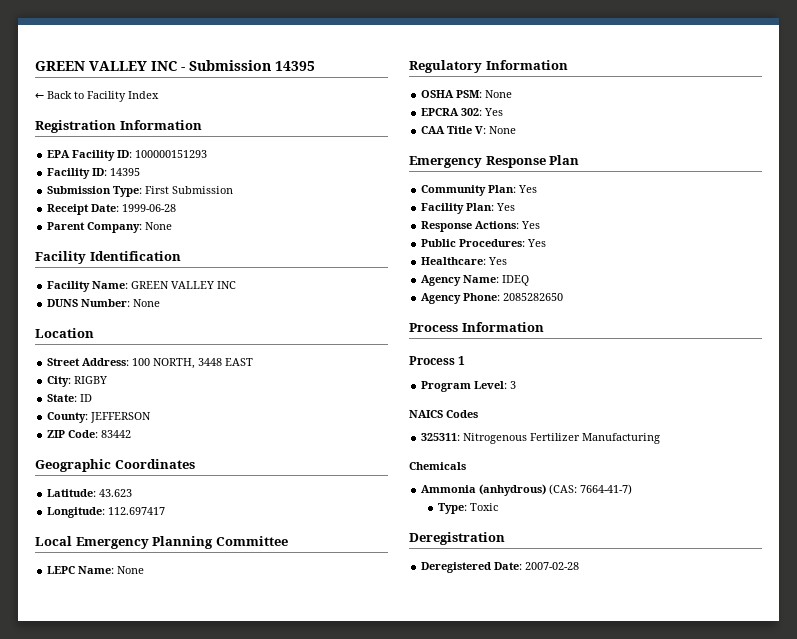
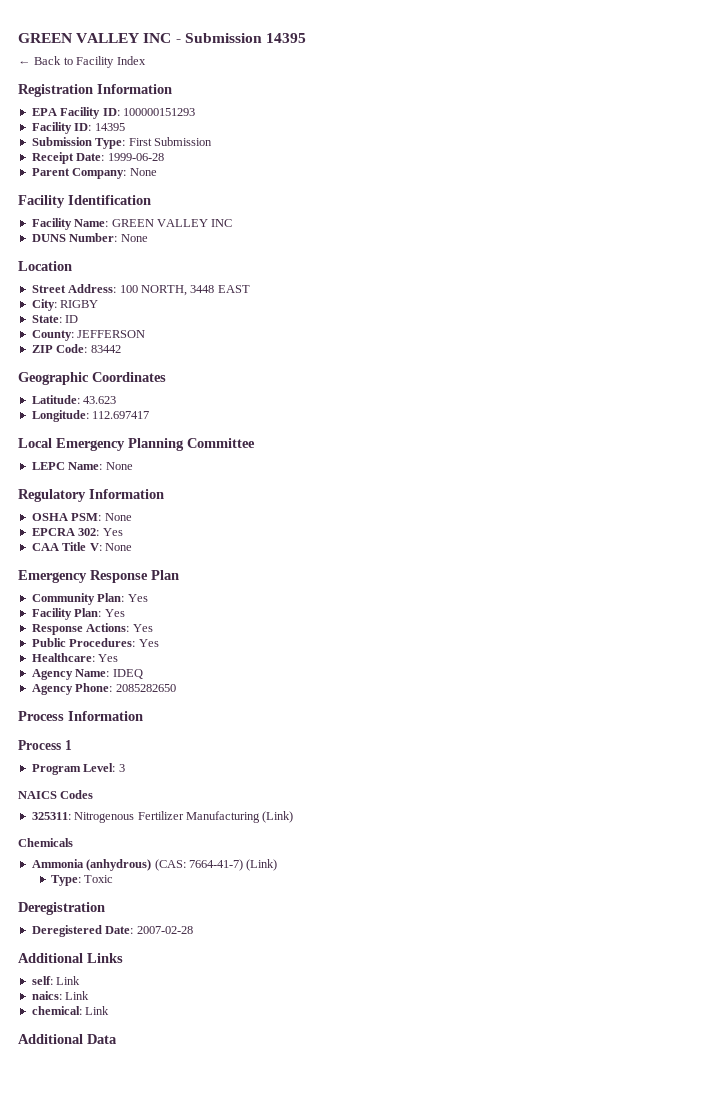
(661, 438) none -> [262,811,294,823] (Link)
(633, 489) none -> [246,859,278,871] (Link)
(580, 566) none -> [18,953,123,963] [31,976,81,985] [31,991,90,1000] [31,1006,110,1015] [18,1034,117,1044] // Additional Links // self: Link // naics: Link // chemical: Link // Additional Data

